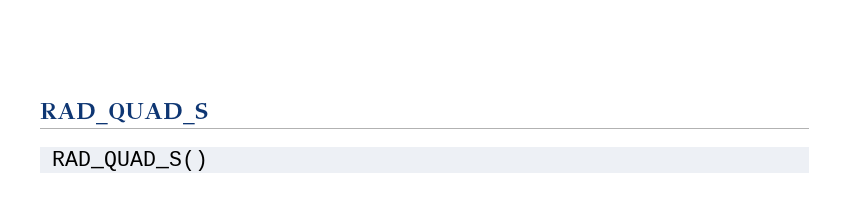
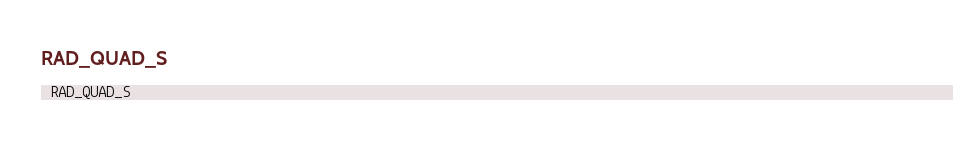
[52,150,209,171] RAD_QUAD_S() -> [50,86,131,99] RAD_QUAD_S

